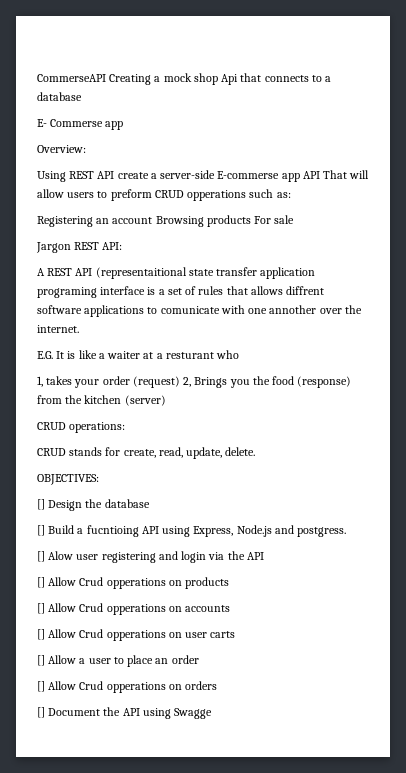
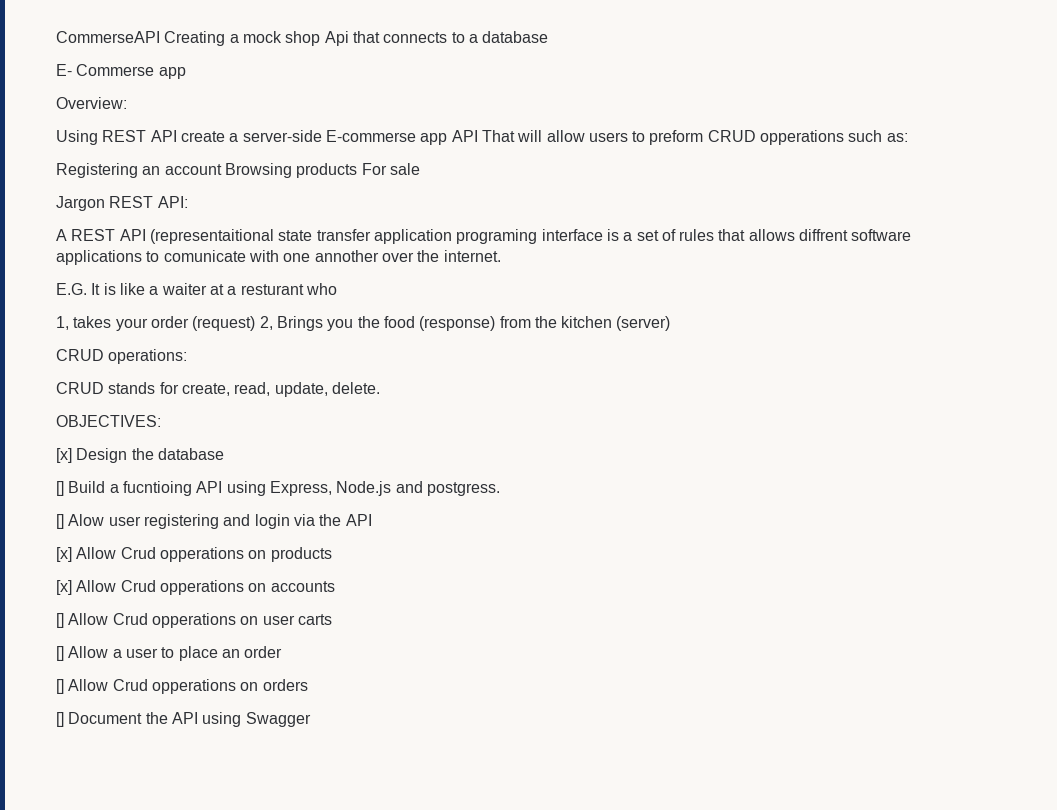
[37,499,45,510] [] -> [56,448,72,463] [x]
[37,577,45,588] [] -> [56,547,72,562] [x]
[37,603,45,614] [] -> [56,580,72,595] [x]
[174,708,213,719] Swagge -> [245,712,311,727] Swagger

